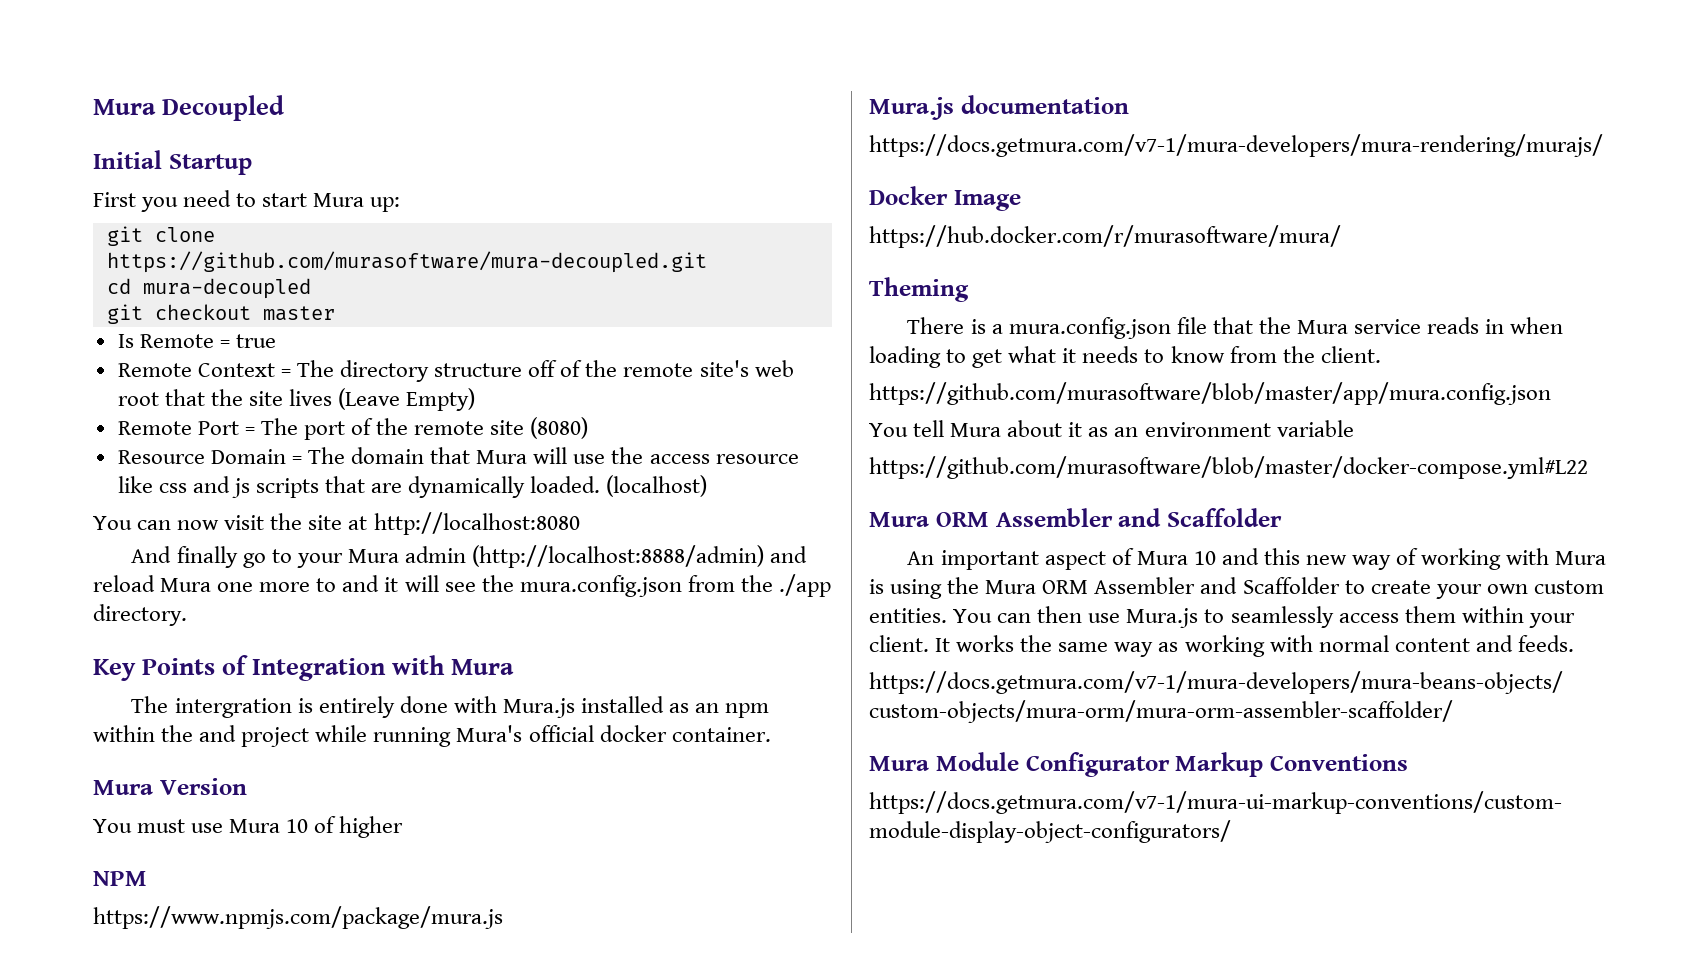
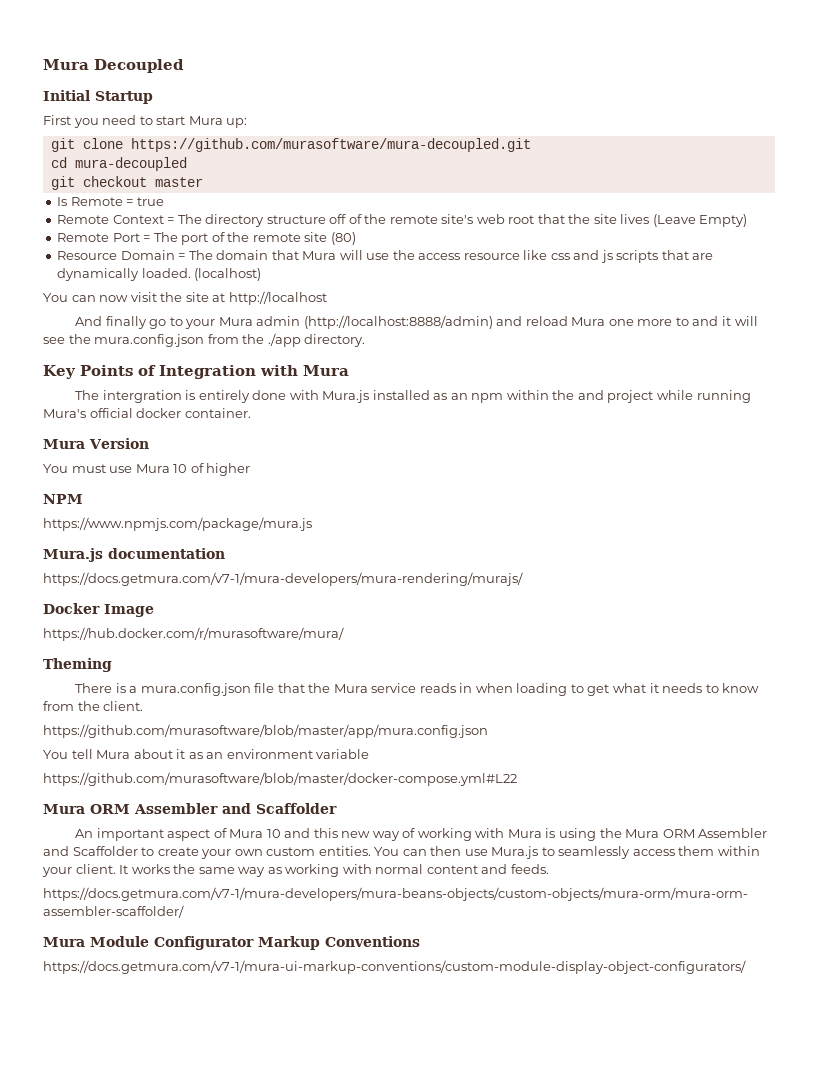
[530,417,589,439] (8080) -> [330,232,356,245] (80)
[373,512,580,535] http://localhost:8080 -> [228,291,327,305] http://localhost

